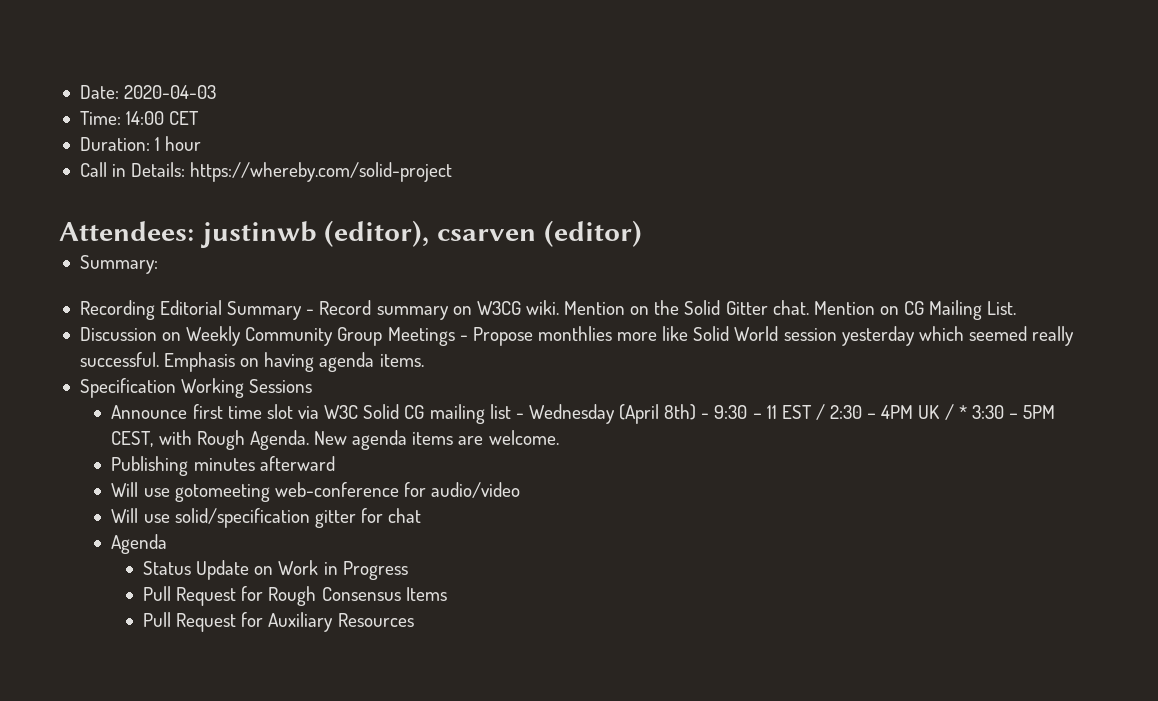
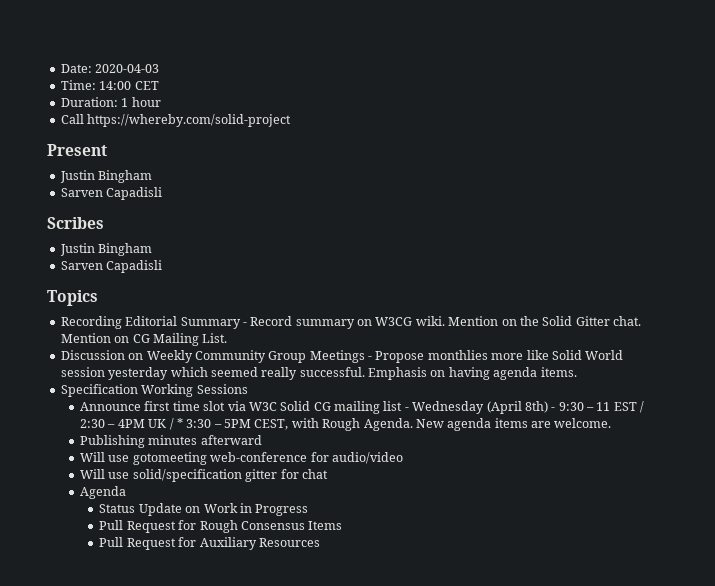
[112,162,186,177] in Details: -> (84, 119) none
[59,220,642,248] [79,255,158,274] Attendees: justinwb (editor), csarven (editor) // Summary: -> [47,144,107,156] [59,170,153,183] [60,187,163,200] [47,217,104,229] [59,243,153,256] [60,260,163,273] [47,290,98,306] Present // Justin Bingham // Sarven Capadisli // Scribes // Justin Bingham // Sarven Capadisli // Topics

